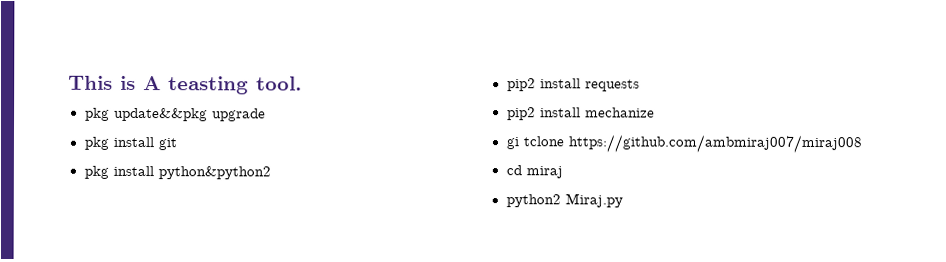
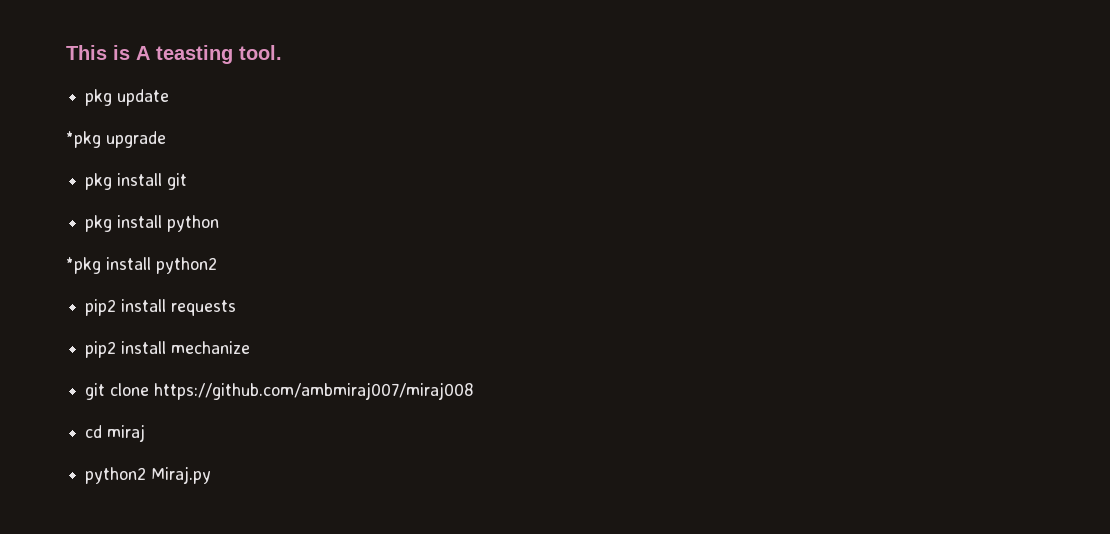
[113,107,208,122] update&&pkg -> [117,89,170,106] [66,131,101,148] update // *pkg
[157,166,271,180] python&python2 -> [167,215,220,232] [66,257,217,274] python // *pkg install python2
[505,136,564,150] gi tclone -> [85,383,150,400] git clone

